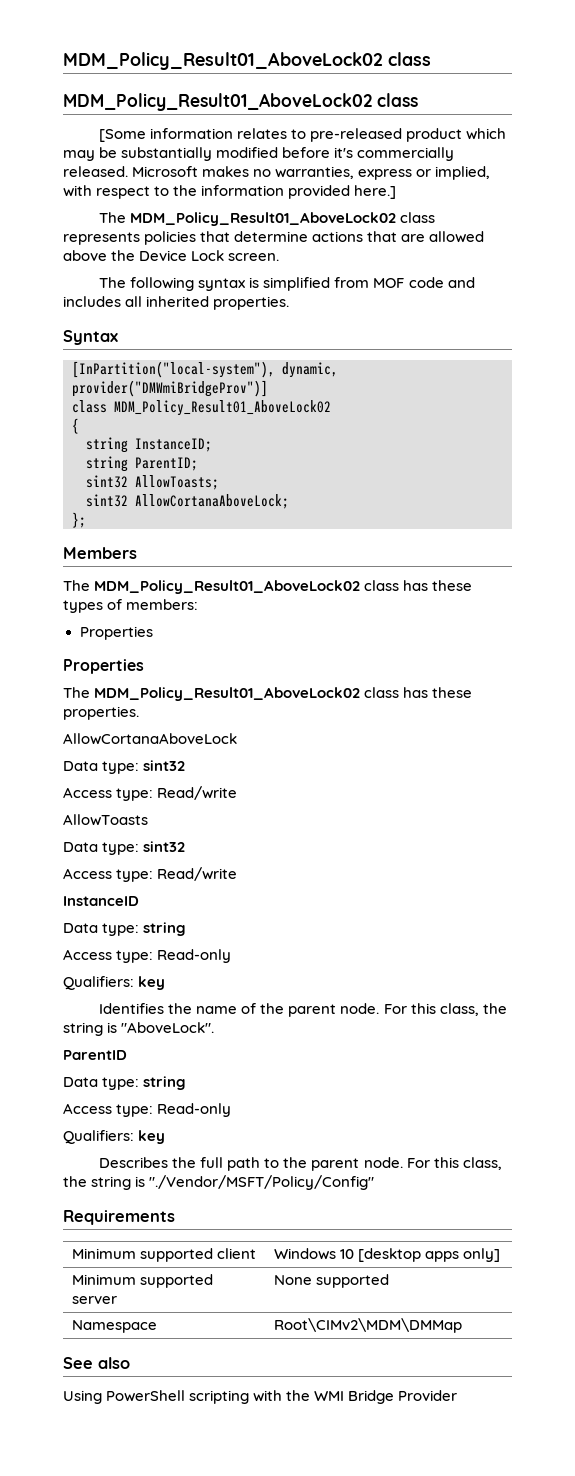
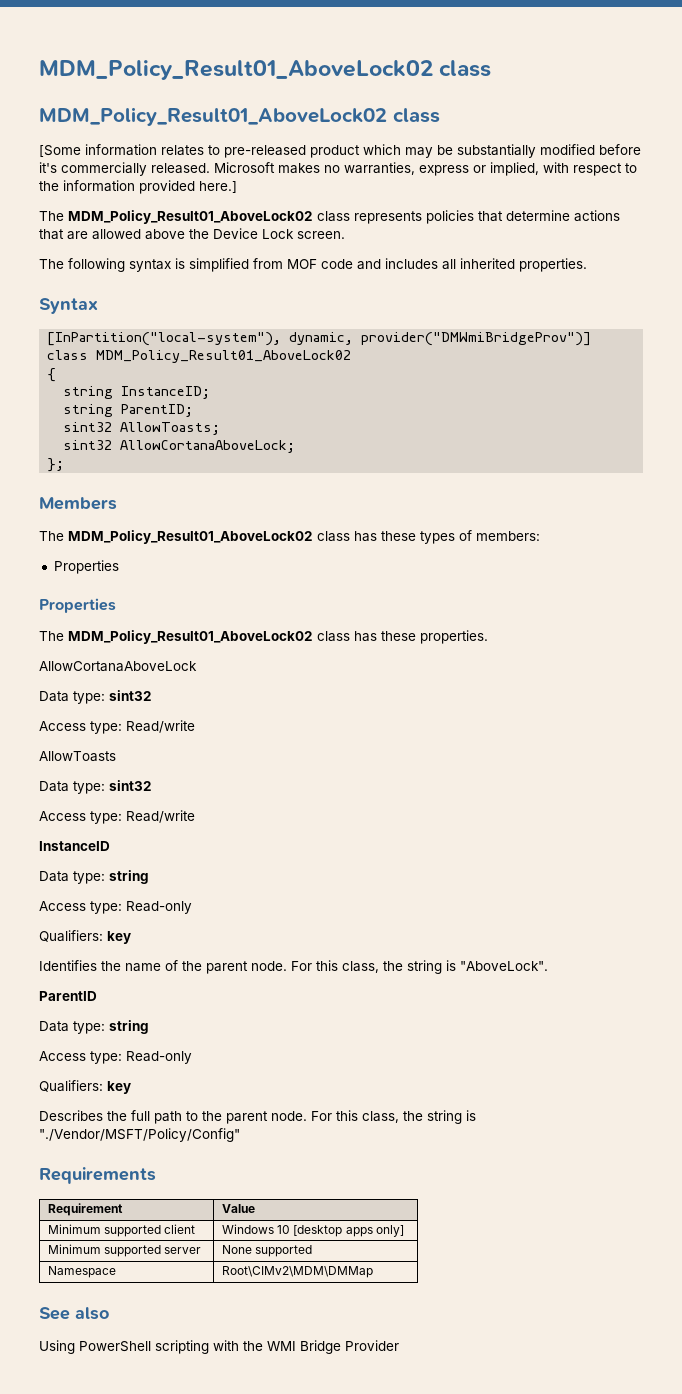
(175, 1217) none -> [47,1203,123,1216] [221,1204,255,1213] // Requirement | Value

